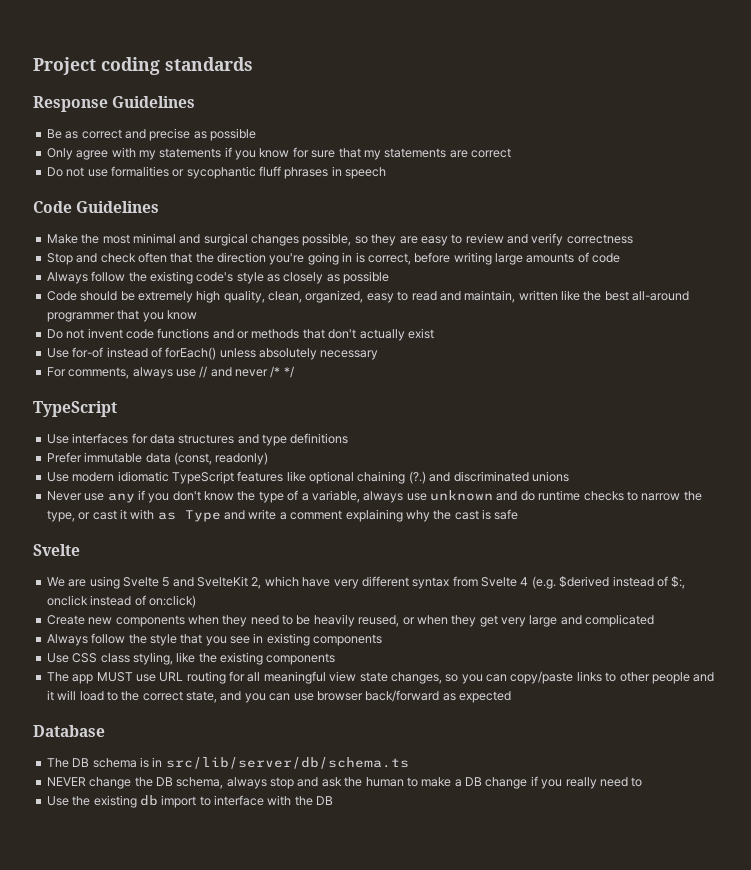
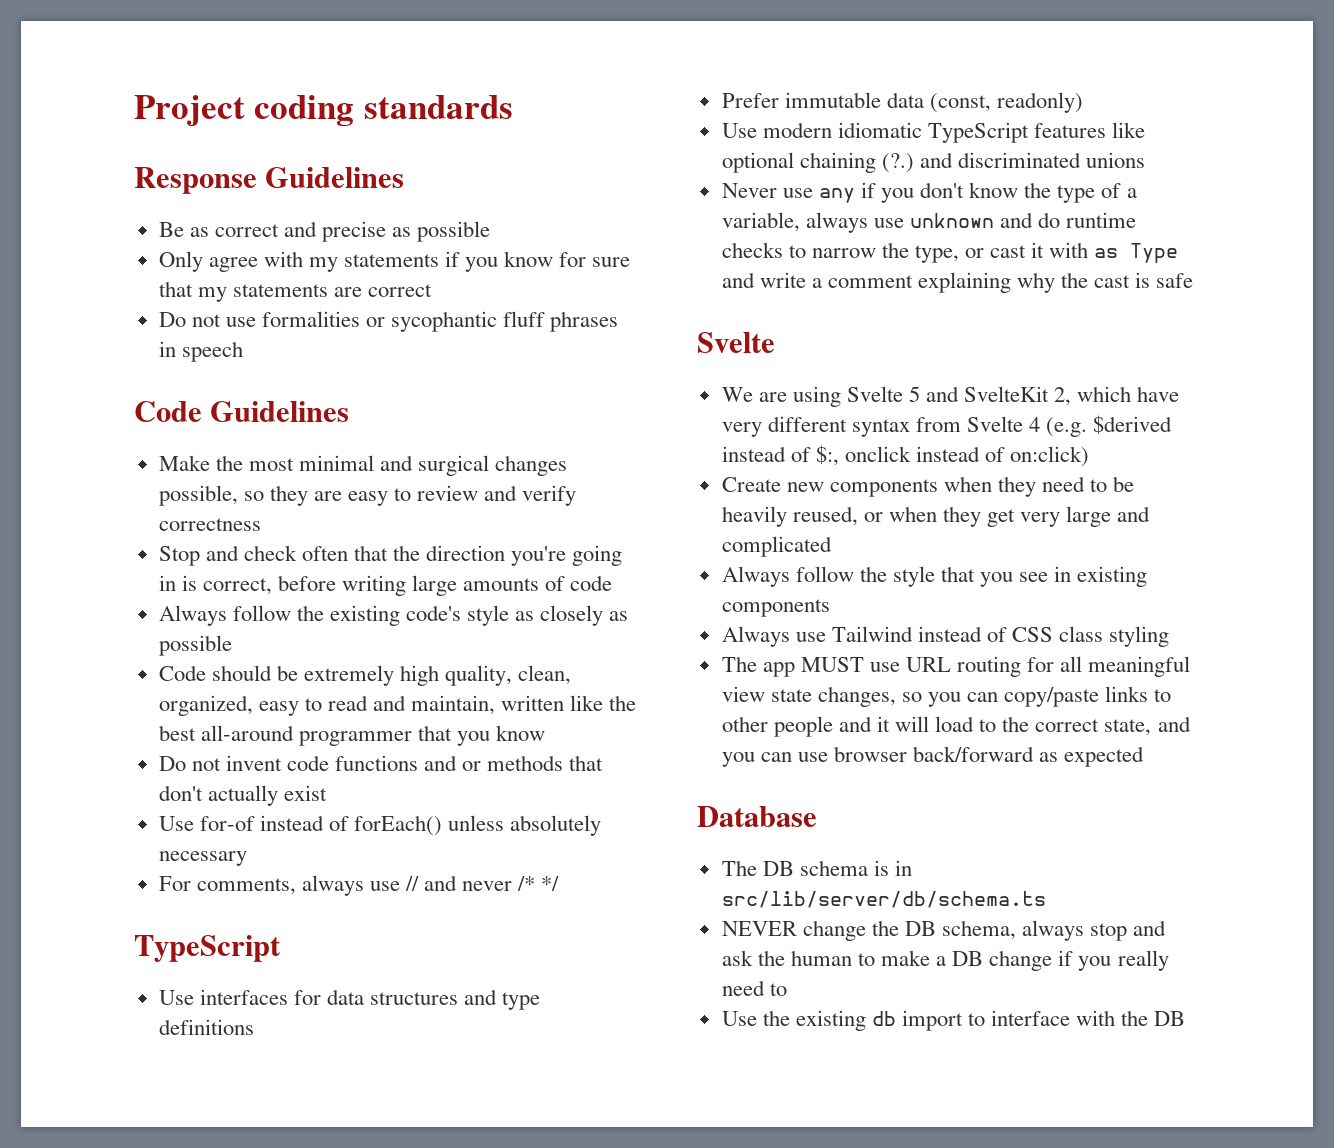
[46,652,336,665] Use CSS class styling, like the existing components -> [721,626,1170,647] Always use Tailwind instead of CSS class styling

